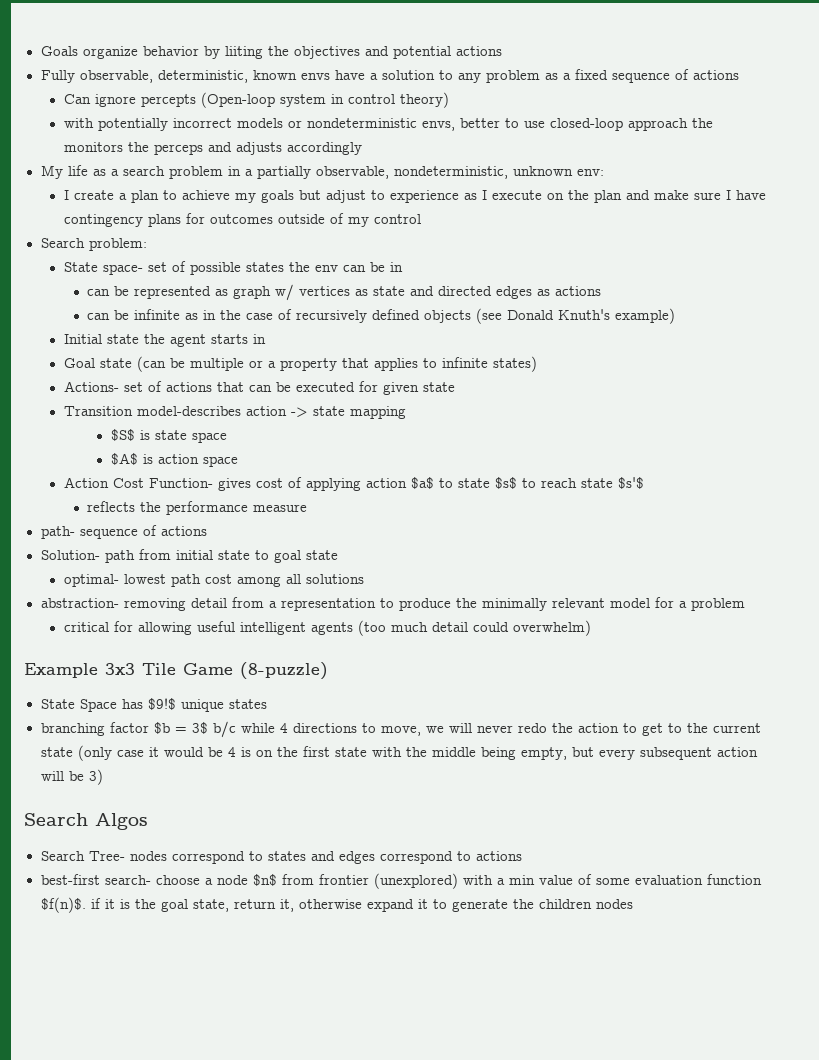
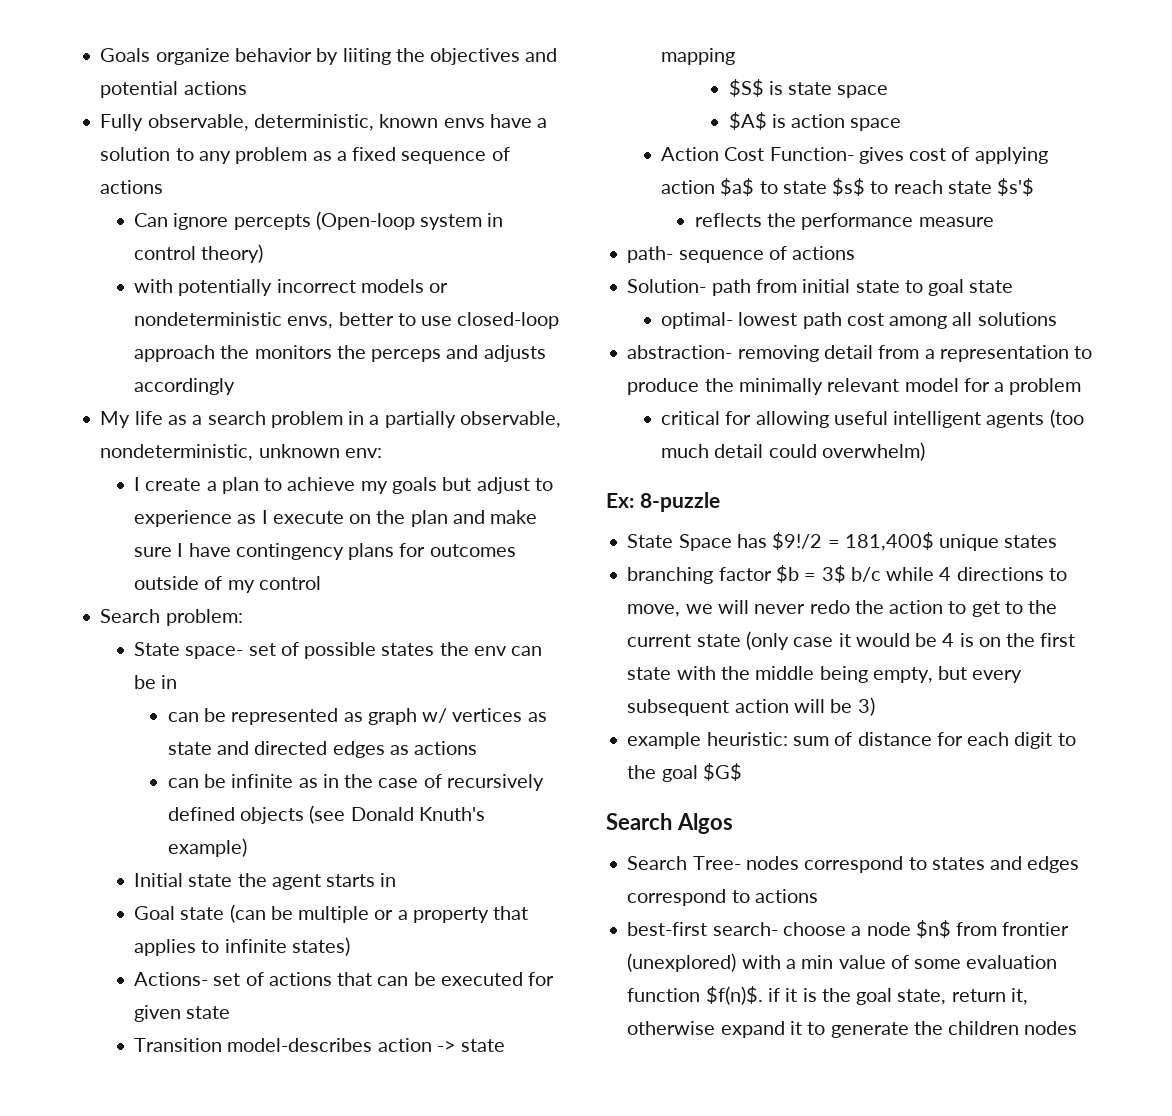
[24,662,328,680] Example 3x3 Tile Game (8-puzzle) -> [606,492,720,512] Ex: 8-puzzle
[147,698,176,710] $9!$ -> [772,532,934,551] $9!/2 = 181,400$
(103, 777) none -> [627,732,1076,749] [627,763,742,782] // example heuristic: sum of distance for each digit to the goal $G$

